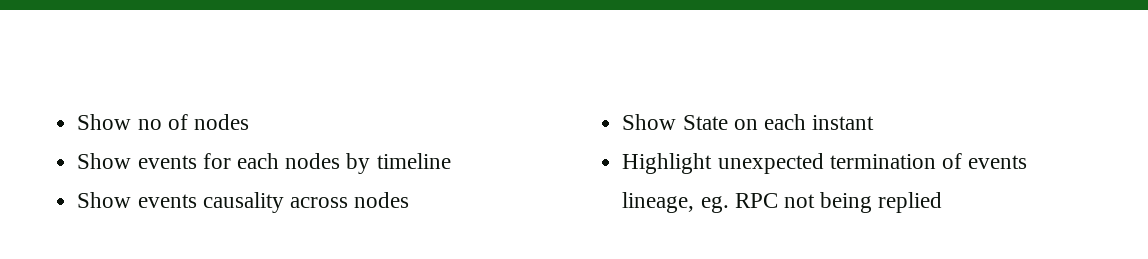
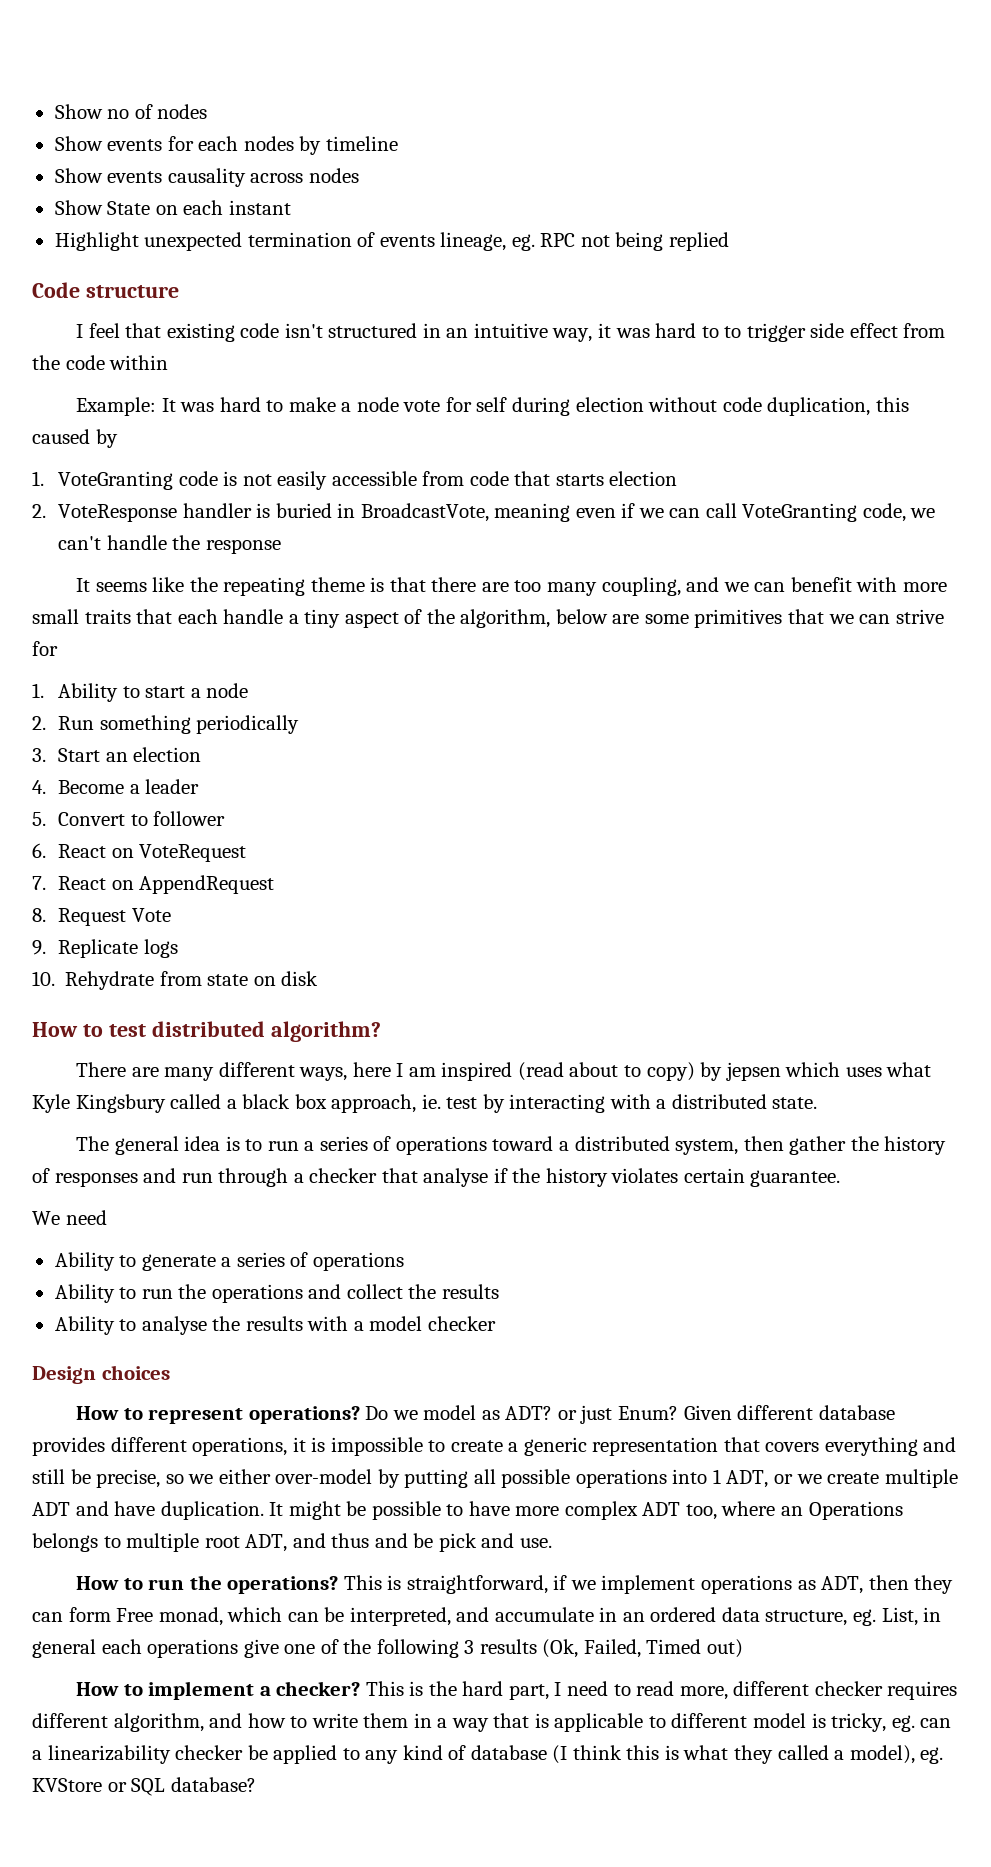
(943, 202) none -> [32,282,179,298] [76,323,946,342] [32,355,169,370] [76,397,909,416] [32,429,118,448] [32,471,678,490] [32,503,936,522] [57,535,281,554] [76,577,947,596] [32,609,944,628] [32,641,58,656] [32,683,249,702] [32,715,300,734] [32,747,202,762] [32,779,200,794] [32,811,226,826] [32,843,247,862] [32,875,275,894] [32,908,171,926] [32,939,178,958] [32,971,319,990] [32,1021,381,1042] [76,1062,932,1081] [32,1094,818,1113] [76,1136,947,1155] [32,1168,841,1187] [32,1210,107,1225] [54,1252,404,1271] [54,1284,499,1303] [54,1316,496,1335] [32,1365,170,1384] [76,1405,895,1424] [32,1437,957,1456] [32,1469,958,1488] [32,1501,903,1520] [32,1533,552,1552] [76,1575,954,1594] [32,1607,942,1626] [32,1639,743,1658] [76,1681,958,1700] [32,1713,952,1732] [32,1745,944,1764] [32,1777,256,1796] // Code structure // I feel that existing code isn't structured in an intuitive way, it was hard to to trigger side effect from the code within // Example: It was hard to make a node vote for self during election without code duplication, this caused by // 1. VoteGranting code is not easily accessible from code that starts election // 2. VoteResponse handler is buried in BroadcastVote, meaning even if we can call VoteGranting code, we can't handle the response // It seems like the repeating theme is that there are too many coupling, and we can benefit with more small traits that each handle a tiny aspect of the algorithm, below are some primitives that we can strive for // 1. Ability to start a node // 2. Run something periodically // 3. Start an election // 4. Become a leader // 5. Convert to follower // 6. React on VoteRequest // 7. React on AppendRequest // 8. Request Vote // 9. Replicate logs // 10. Rehydrate from state on disk // How to test distributed algorithm? // There are many different ways, here I am inspired (read about to copy) by jepsen which uses what Kyle Kingsbury called a black box approach, ie. test by interacting with a distributed state. // The general idea is to run a series of operations toward a distributed system, then gather the history of responses and run through a checker that analyse if the history violates certain guarantee. // We need // Ability to generate a series of operations // Ability to run the operations and collect the results // Ability to analyse the results with a model checker // Design choices // How to represent operations? Do we model as ADT? or just Enum? Given different database provides different operations, it is impossible to create a generic representation that covers everything and still be precise, so we either over-model by putting all possible operations into 1 ADT, or we create multiple ADT and have duplication. It might be possible to have more complex ADT too, where an Operations belongs to multiple root ADT, and thus and be pick and use. // How to run the operations? This is straightforward, if we implement operations as ADT, then they can form Free monad, which can be interpreted, and accumulate in an ordered data structure, eg. List, in general each operations give one of the following 3 results (Ok, Failed, Timed out) // How to implement a checker? This is the hard part, I need to read more, different checker requires different algorithm, and how to write them in a way that is applicable to different model is tricky, eg. can a linearizability checker be applied to any kind of database (I think this is what they called a model), eg. KVStore or SQL database?

